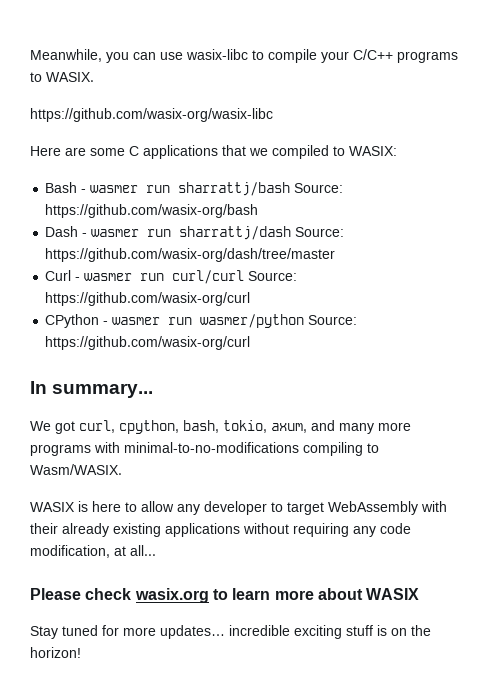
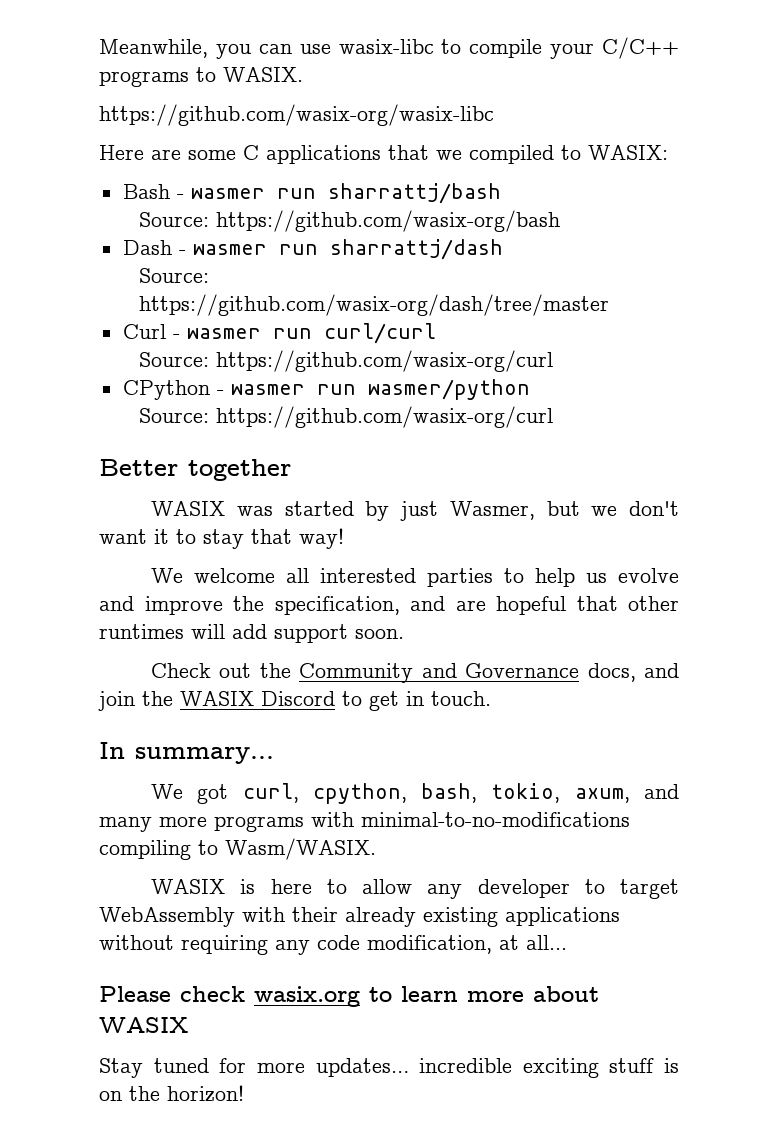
(291, 189) none -> (501, 193) //
(292, 233) none -> (503, 249) //
(245, 277) none -> (436, 333) //
[308,315,358,325] [45,336,251,350] Source: https://github.com/wasix-org/curl -> [139,406,554,428] [99,459,291,481] [151,501,679,521] [99,528,344,549] [151,568,679,587] [99,596,679,615] [99,624,404,643] [151,663,679,683] [98,691,491,711] // Source: https://github.com/wasix-org/curl // Better together // WASIX was started by just Wasmer, but we don't want it to stay that way! // We welcome all interested parties to help us evolve and improve the specification, and are hopeful that other runtimes will add support soon. // Check out the Community and Governance docs, and join the WASIX Discord to get in touch.

